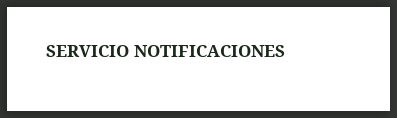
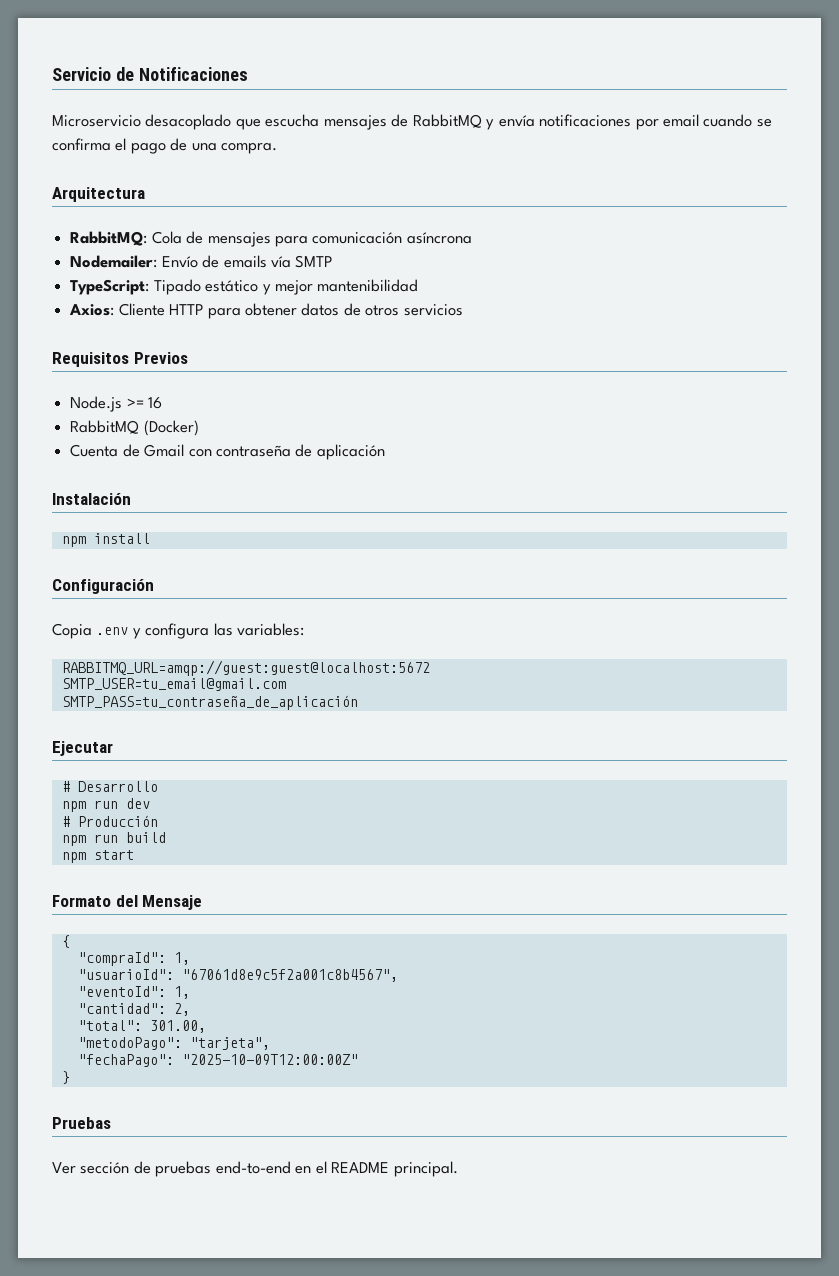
[46,45,285,57] SERVICIO NOTIFICACIONES -> [52,67,248,81] [52,114,772,130] [52,138,278,154] [52,187,145,202] [70,231,472,247] [70,255,333,268] [70,279,419,295] [69,303,463,319] [52,352,188,367] [70,396,163,412] [70,420,199,436] [70,444,385,460] [52,493,131,505] [61,533,150,547] [52,579,154,594] [52,623,305,639] [61,660,430,676] [61,678,286,691] [61,695,358,710] [52,741,113,756] [61,781,158,792] [61,798,150,812] [61,815,158,827] [61,832,166,846] [61,850,134,863] [52,895,203,910] [61,935,70,948] [77,952,190,966] [77,969,398,982] [77,986,190,999] [77,1003,190,1016] [77,1020,206,1033] [77,1037,270,1050] [77,1054,358,1067] [61,1071,70,1084] [52,1117,111,1129] [52,1161,458,1177] Servicio de Notificaciones // Microservicio desacoplado que escucha mensajes de RabbitMQ y envía notificaciones por email cuando se confirma el pago de una compra. // Arquitectura // RabbitMQ: Cola de mensajes para comunicación asíncrona // Nodemailer: Envío de emails vía SMTP // TypeScript: Tipado estático y mejor mantenibilidad // Axios: Cliente HTTP para obtener datos de otros servicios // Requisitos Previos // Node.js >= 16 // RabbitMQ (Docker) // Cuenta de Gmail con contraseña de aplicación // Instalación // npm install // Configuración // Copia .env y configura las variables: // RABBITMQ_URL=amqp://guest:guest@localhost:5672 // SMTP_USER=tu_email@gmail.com // SMTP_PASS=tu_contraseña_de_aplicación // Ejecutar // # Desarrollo // npm run dev // # Producción // npm run build // npm start // Formato del Mensaje // { // "compraId": 1, // "usuarioId": "67061d8e9c5f2a001c8b4567", // "eventoId": 1, // "cantidad": 2, // "total": 301.00, // "metodoPago": "tarjeta", // "fechaPago": "2025-10-09T12:00:00Z" // } // Pruebas // Ver sección de pruebas end-to-end en el README principal.

